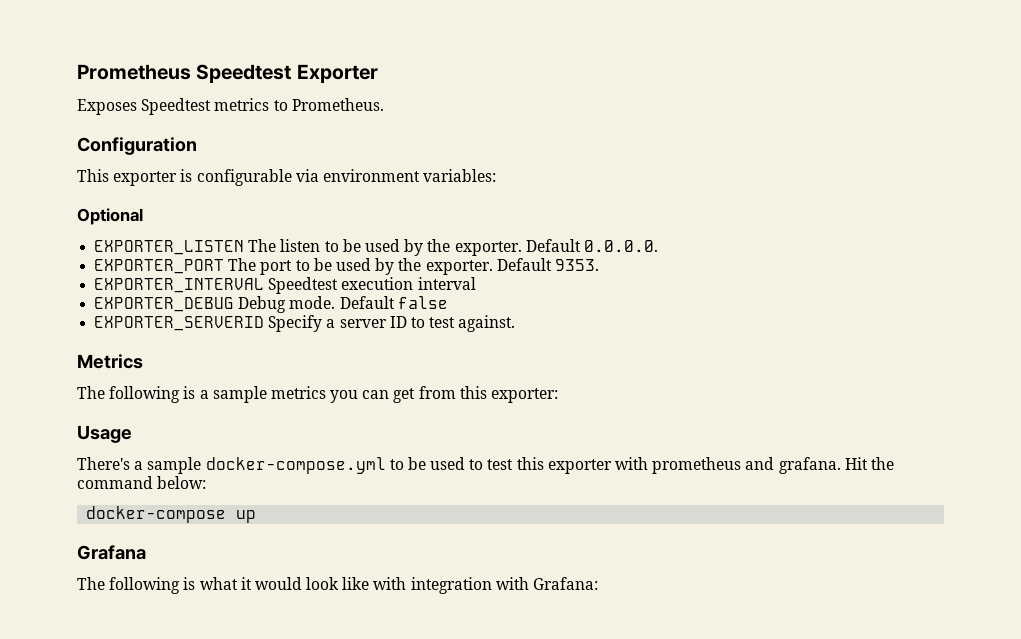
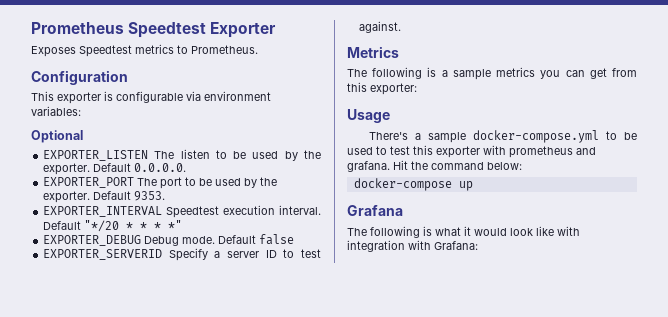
[417,277,476,290] interval -> [279,205,321,215] [43,220,183,232] interval. Default "*/20 * * * *"

